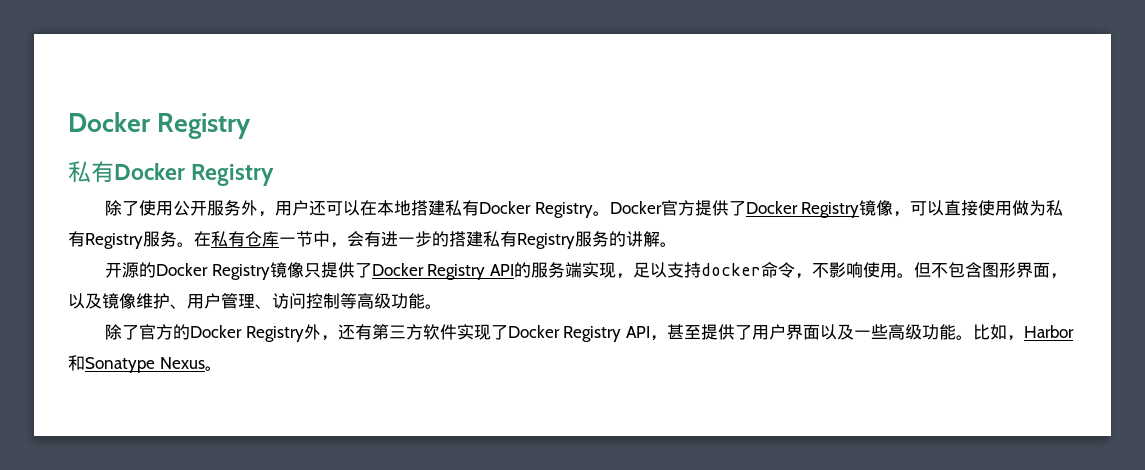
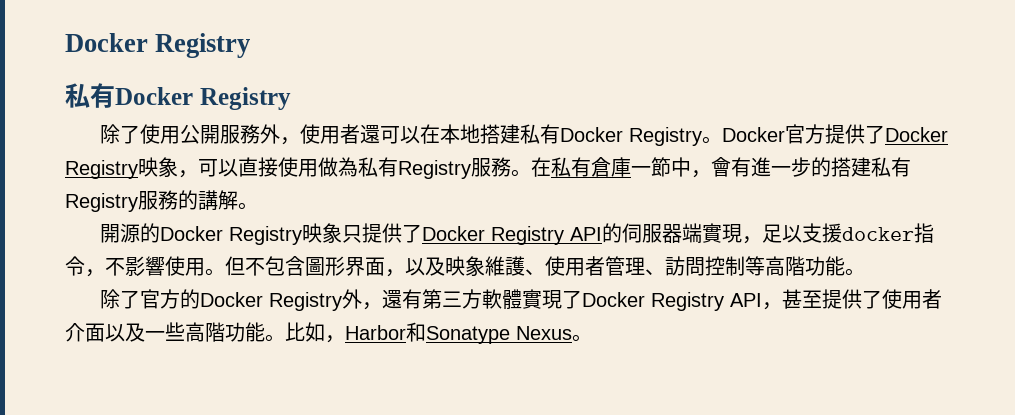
[189,200,326,217] 开服务外，用户还 -> [199,124,380,145] 開服務外，使用者還
[859,200,894,216] 镜像 -> [138,157,178,177] 映象
[1029,200,1064,216] [68,231,177,249] 为私有Registry服务 -> [338,157,511,179] 為私有Registry服務
[245,231,398,248] 仓库一节中，会有进 -> [591,157,771,178] 倉庫一節中，會有進
[592,231,643,247] 务的讲 -> [158,190,218,210] 務的講
[104,262,122,278] 开 -> [99,224,120,243] 開
[269,262,304,278] 镜像 -> [301,223,342,243] 映象
[530,262,778,279] 服务端实现，足以支持docker命 -> [621,223,934,244] 伺服器端實現，足以支援docker指
[845,262,863,278] 响 -> [145,256,165,276] 響
[981,262,999,278] 图 -> [305,257,325,276] 圖
[102,293,306,309] 镜像维护、用户管理、访问 -> [445,256,705,276] 映象維護、使用者管理、訪問
[374,293,391,309] 级 -> [785,256,805,276] 階
[337,324,355,340] 还 -> [381,289,402,309] 還
[422,324,491,340] 软件实现 -> [481,289,562,309] 軟體實現
[751,324,803,340] 用户界 -> [881,289,942,309] [65,323,85,342] 使用者介
[904,324,922,340] 级 -> [205,322,225,342] 階

